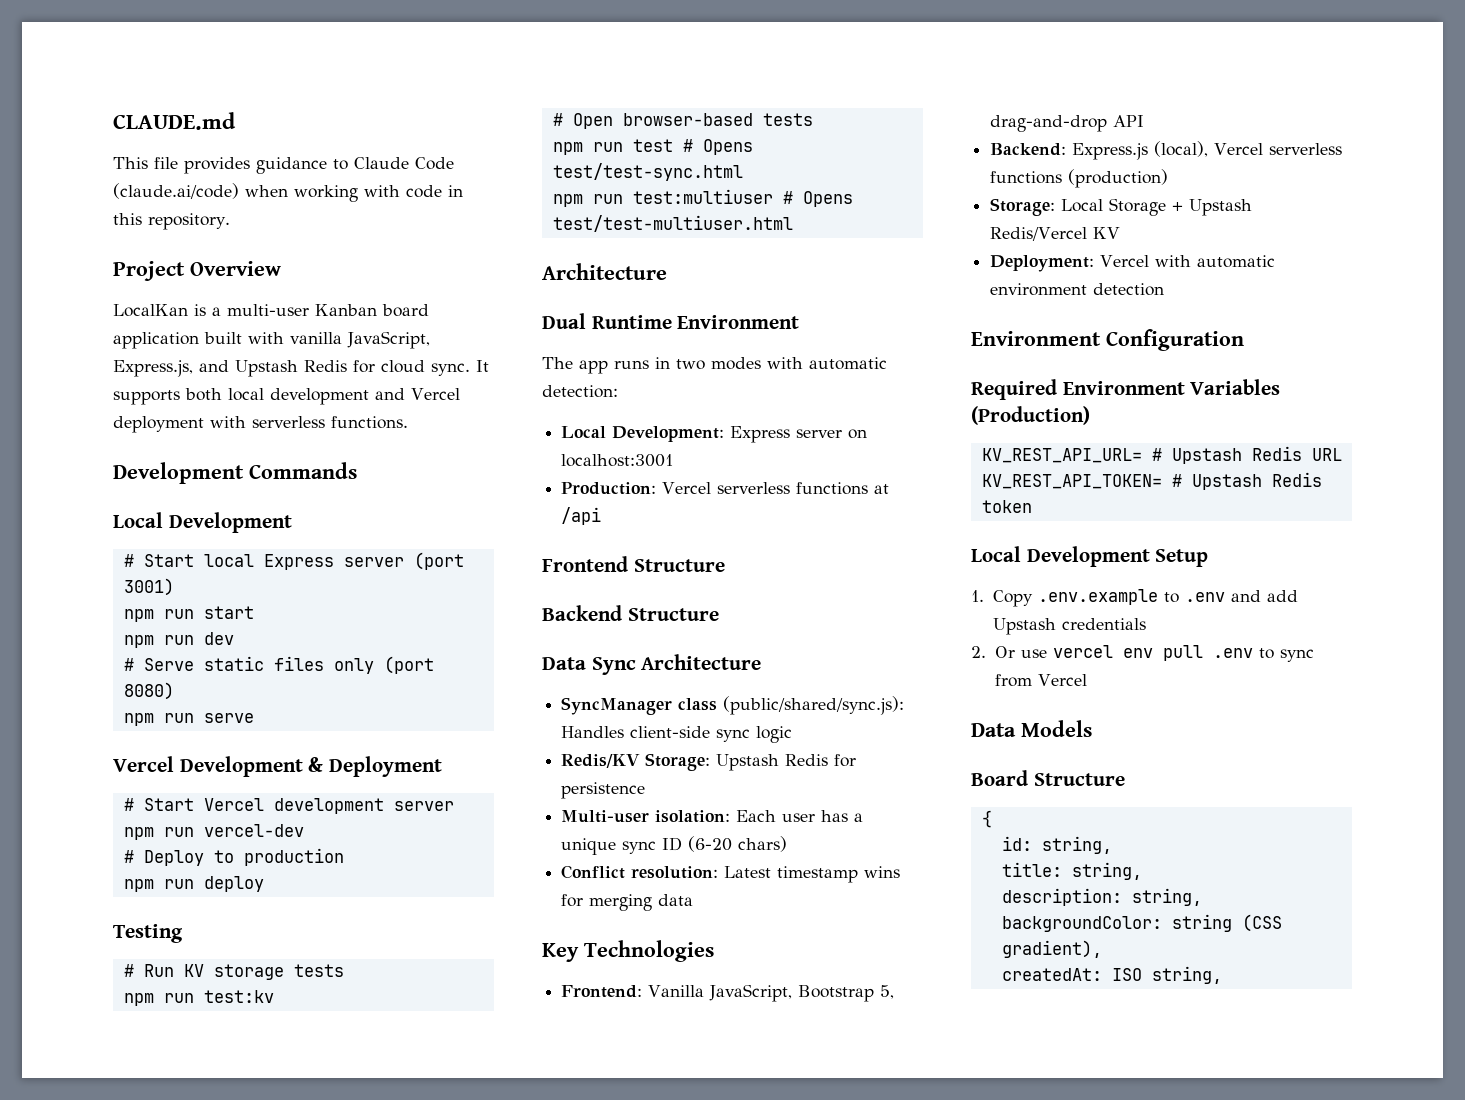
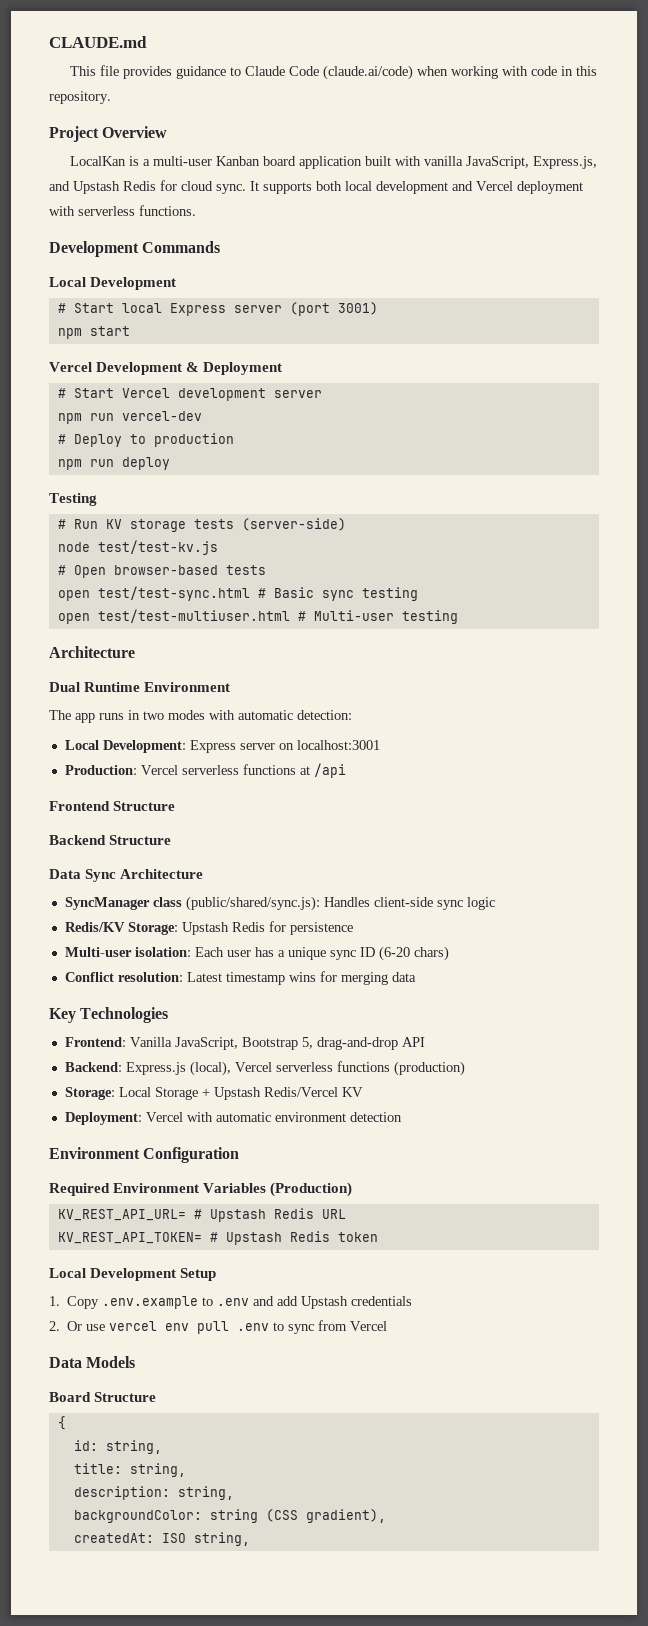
[163,609,194,619] run -> (82, 333) none
[123,632,234,648] [123,656,434,674] [123,682,174,700] [123,713,254,726] // npm run dev // # Serve static files only (port 8080) // npm run serve -> (130, 331) none
[123,990,274,1006] // npm run test:kv -> [241,518,346,531] [57,540,218,555] (server-side) // node test/test-kv.js
[552,139,753,155] [552,163,743,181] [552,189,853,207] [552,215,793,232] npm run test # Opens test/test-sync.html // npm run test:multiuser # Opens test/test-multiuser.html -> [57,586,418,601] [57,609,458,624] open test/test-sync.html # Basic sync testing // open test/test-multiuser.html # Multi-user testing

